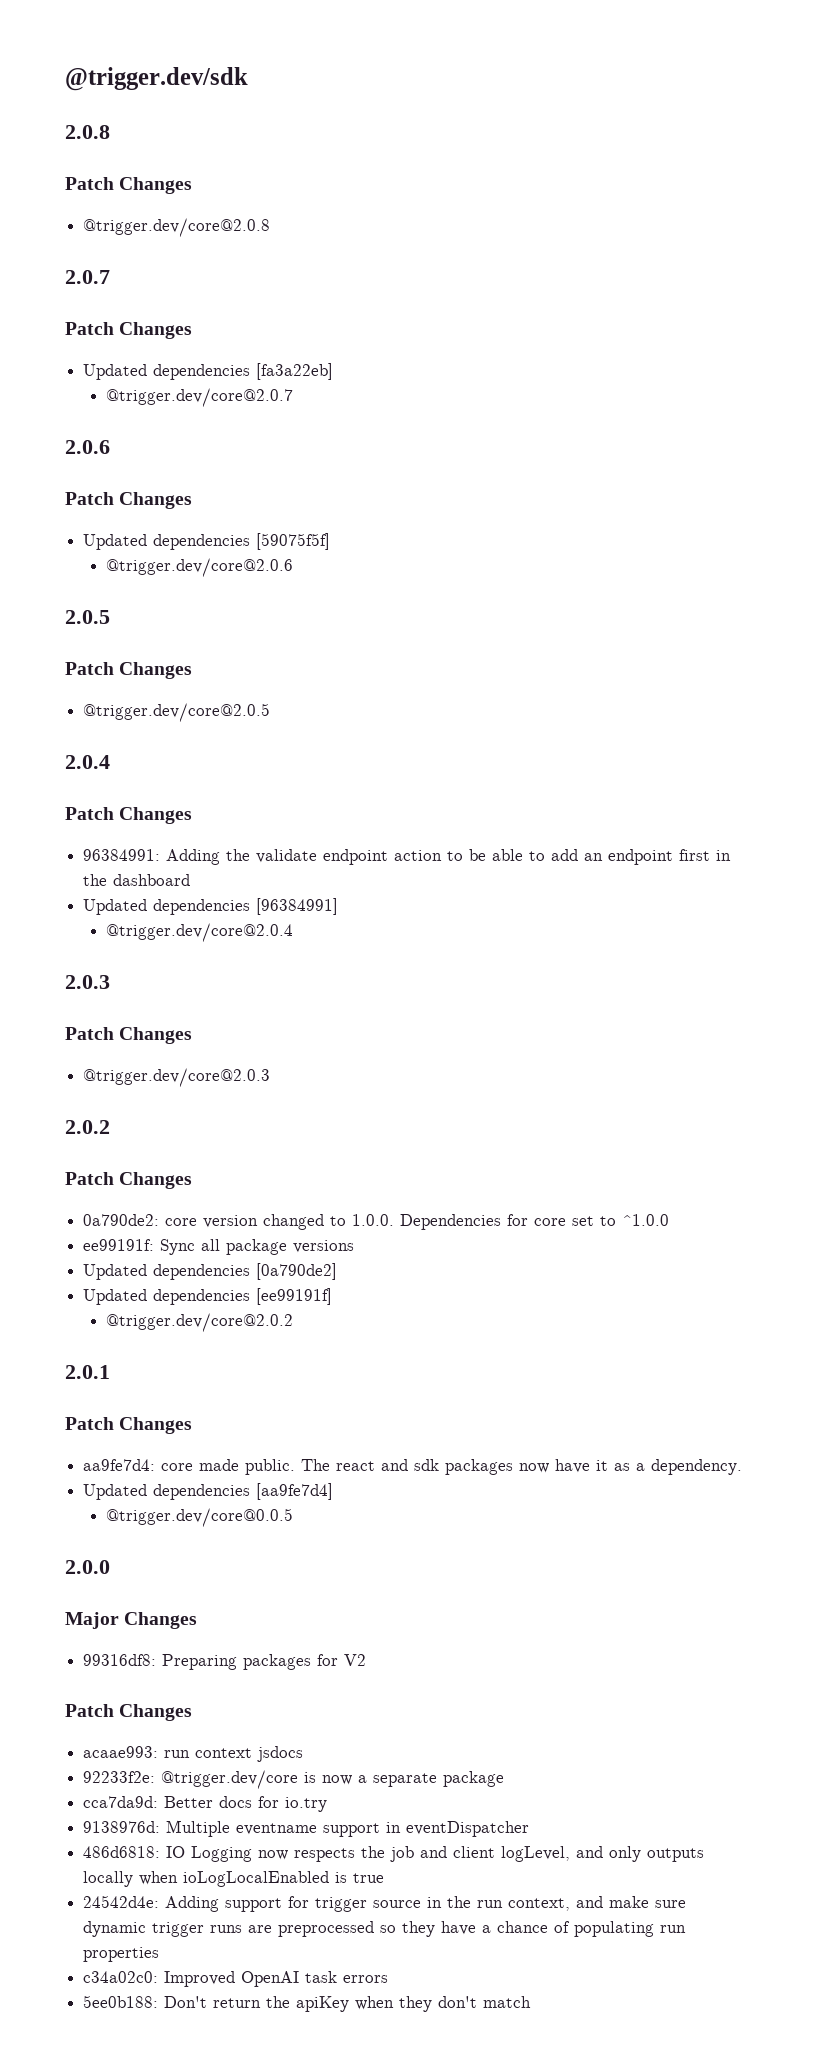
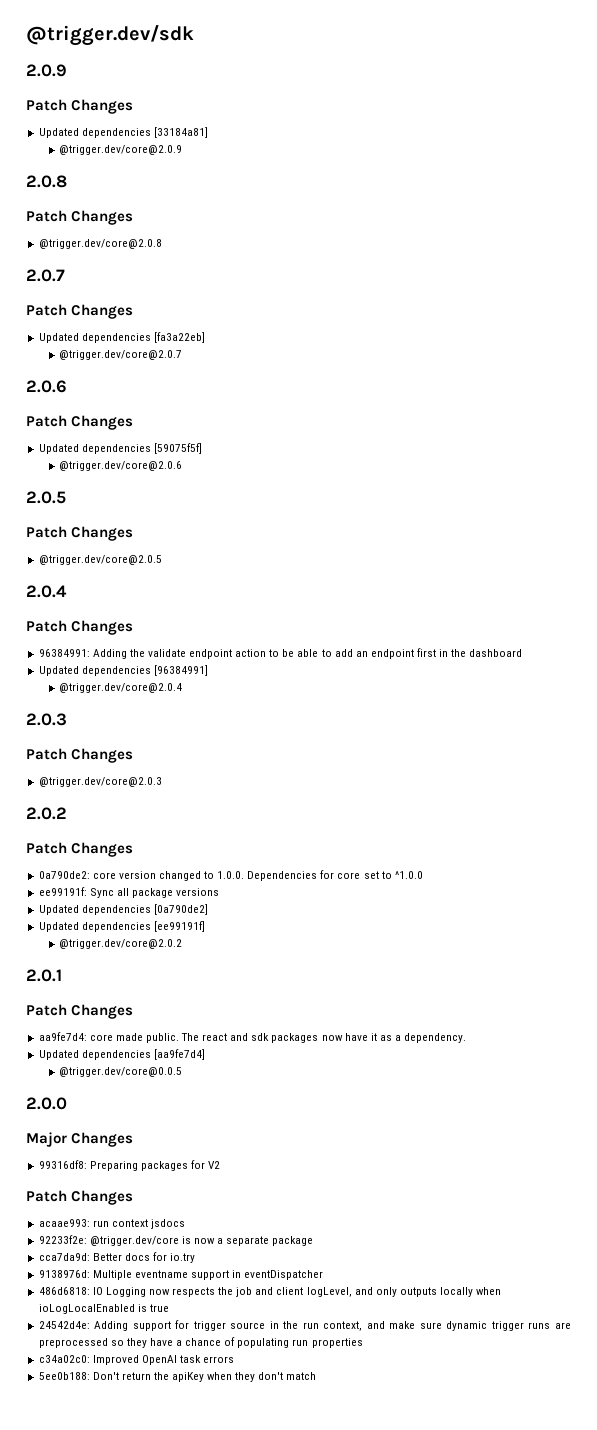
(248, 79) none -> [26,64,67,77] [26,99,134,114] [38,127,208,138] [59,145,183,155] // 2.0.9 // Patch Changes // Updated dependencies [33184a81] // @trigger.dev/core@2.0.9

